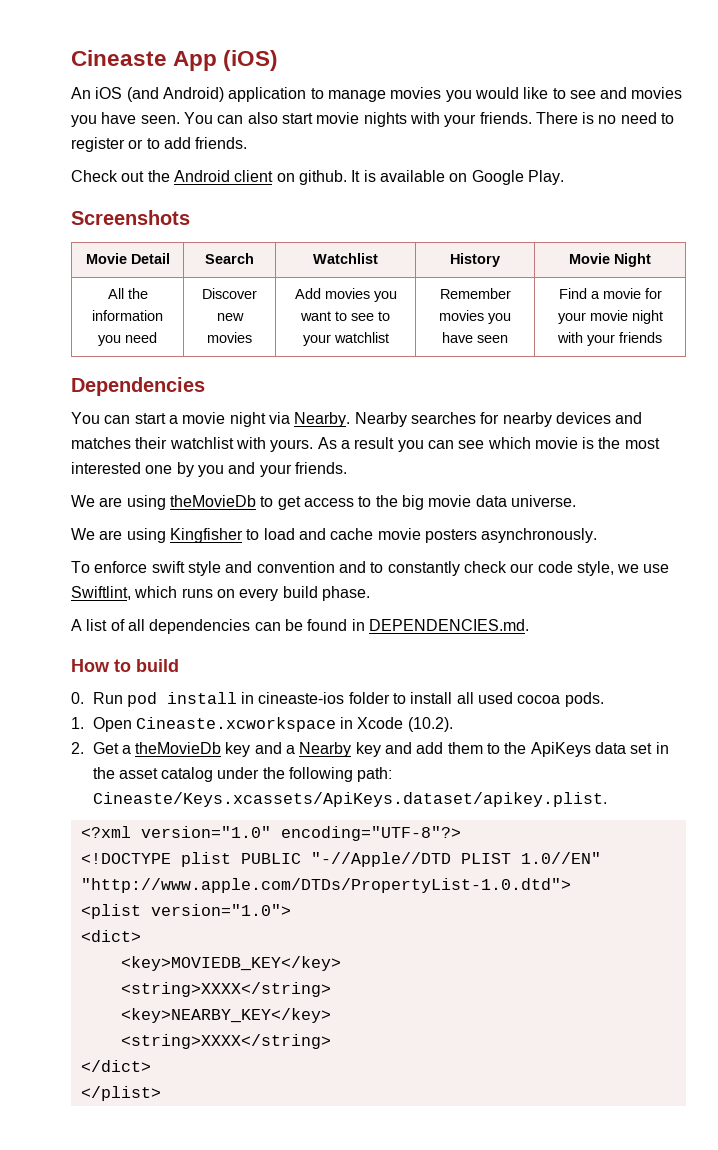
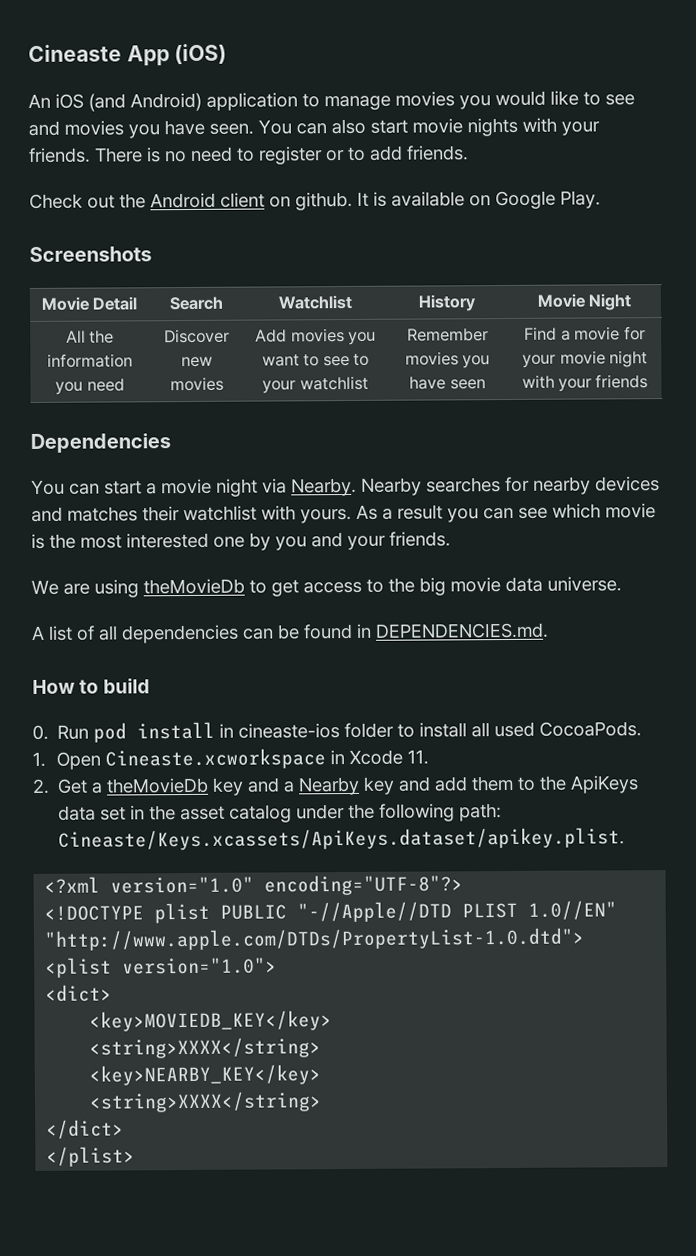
[71,528,598,543] [71,561,670,576] [71,586,370,601] // We are using Kingfisher to load and cache movie posters asynchronously. // To enforce swift style and convention and to constantly check our code style, we use Swiftlint, which runs on every build phase. -> (622, 584) none
[517,692,604,707] cocoa pods. -> [539,721,643,737] CocoaPods.
[407,717,453,732] (10.2). -> [407,749,430,765] 11.

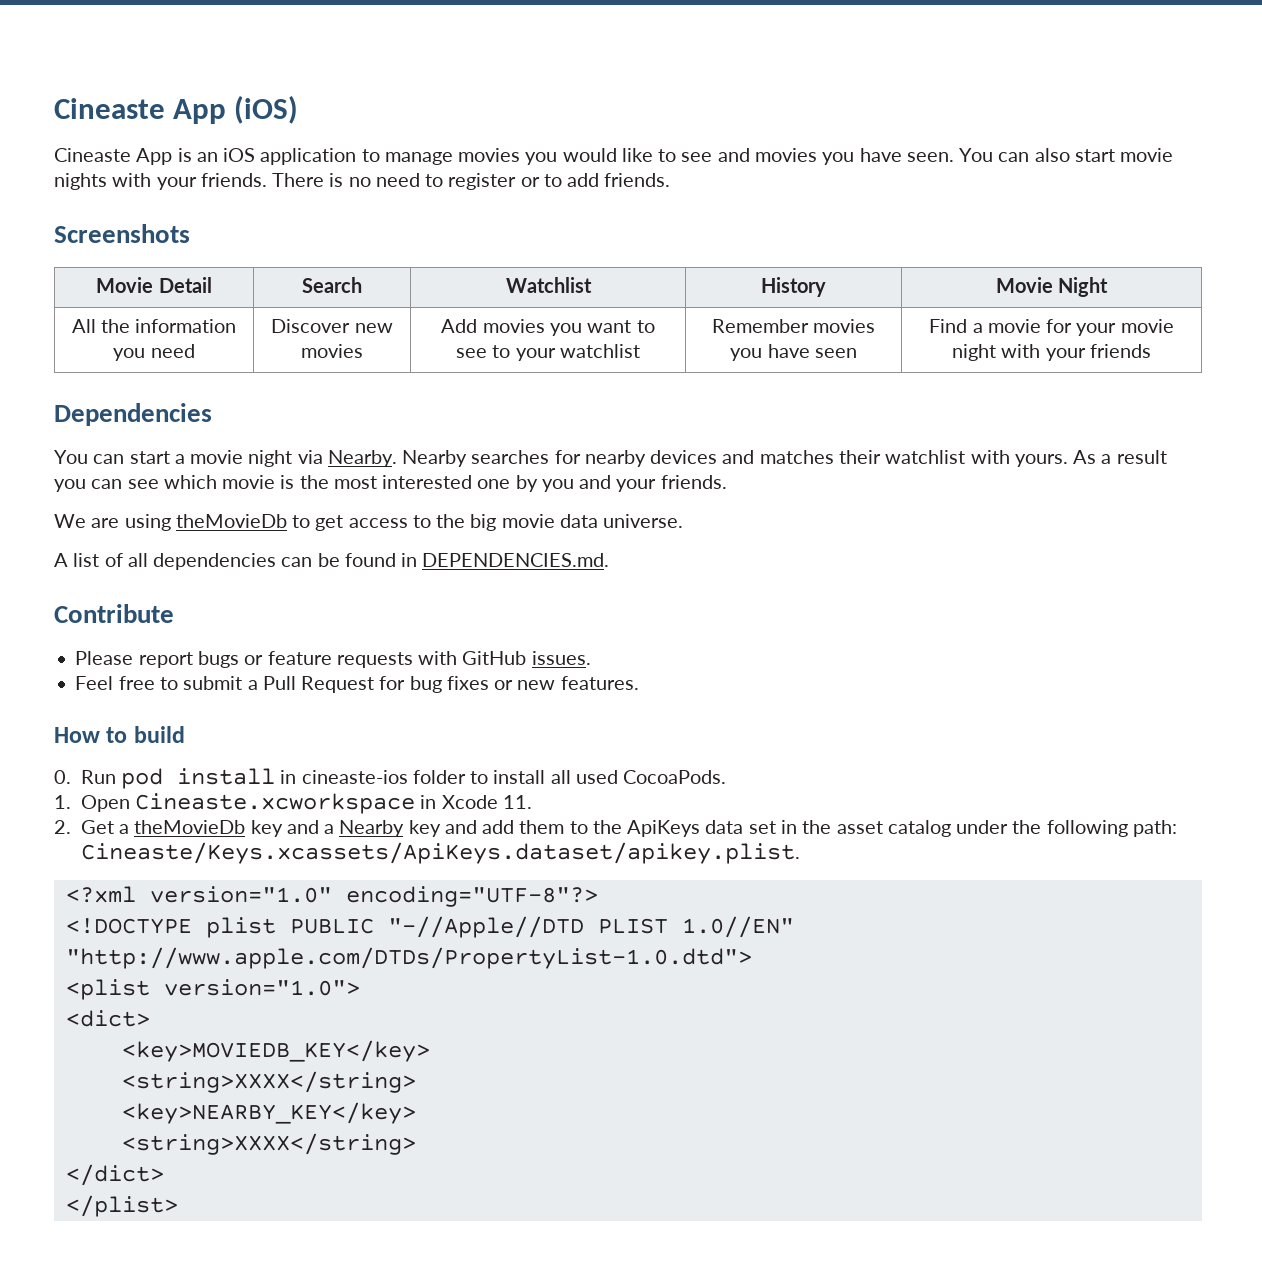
[28,92,202,112] An iOS (and Android) -> [54,148,256,165] Cineaste App is an iOS
[29,190,601,211] // Check out the Android client on github. It is available on Google Play. -> (671, 180) none
(549, 630) none -> [54,604,174,623] [75,651,591,668] [75,676,639,693] // Contribute // Please report bugs or feature requests with GitHub issues. // Feel free to submit a Pull Request for bug fixes or new features.

